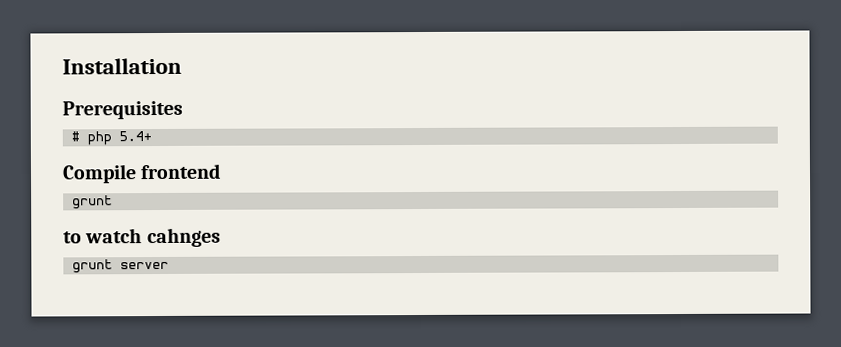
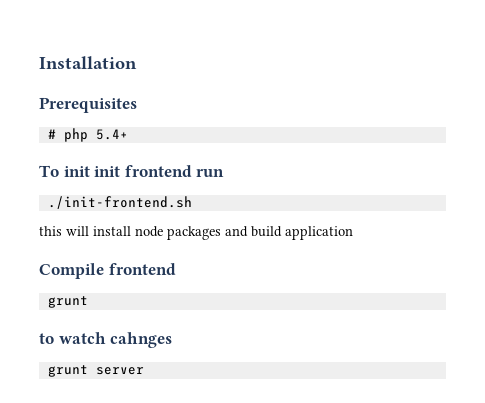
(152, 136) none -> [39,165,225,177] [47,196,192,209] [39,226,353,240] // To init init frontend run // ./init-frontend.sh // this will install node packages and build application

